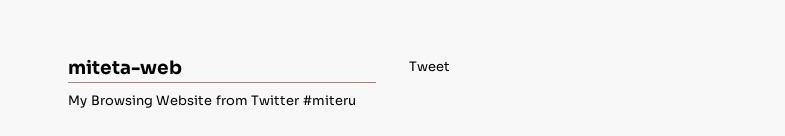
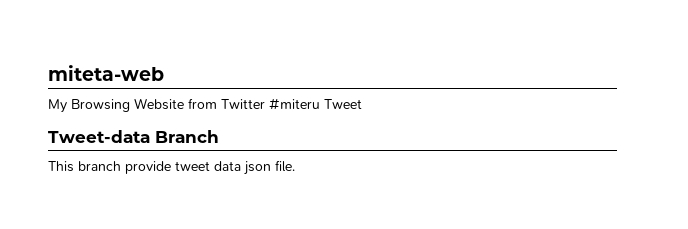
(450, 66) none -> [48,130,219,143] [48,160,295,175] // Tweet-data Branch // This branch provide tweet data json file.

